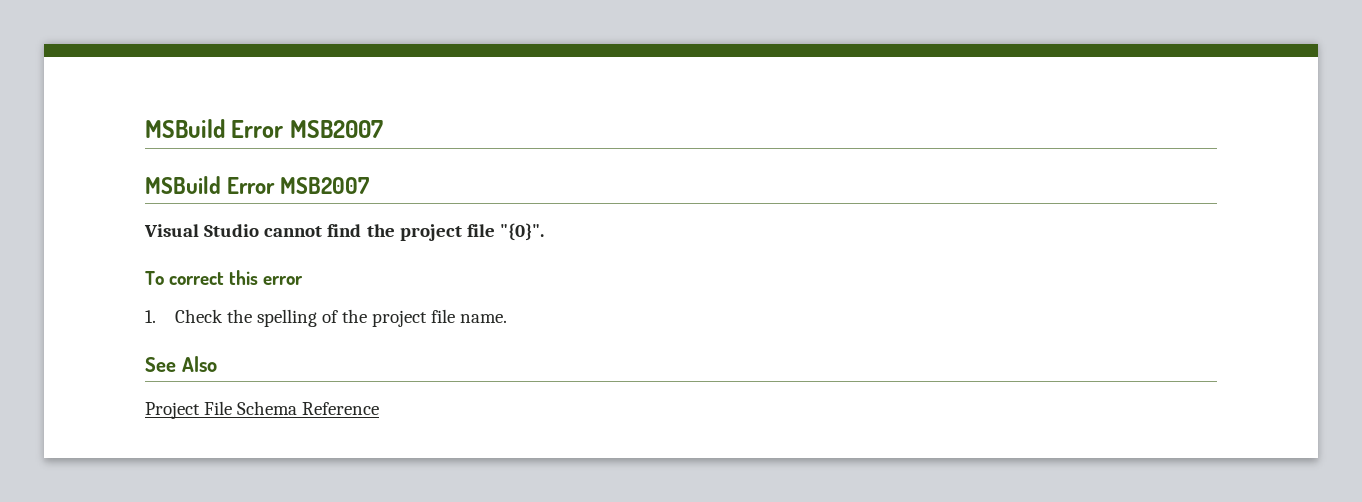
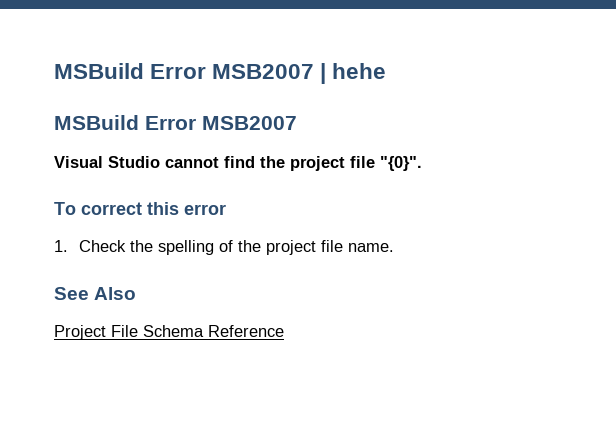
[145,119,383,138] MSBuild Error MSB2007 -> [54,63,387,84] MSBuild Error MSB2007 | hehe

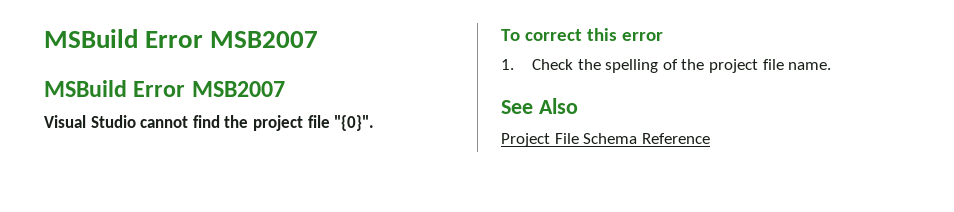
[54,63,387,84] MSBuild Error MSB2007 | hehe -> [44,29,319,48] MSBuild Error MSB2007

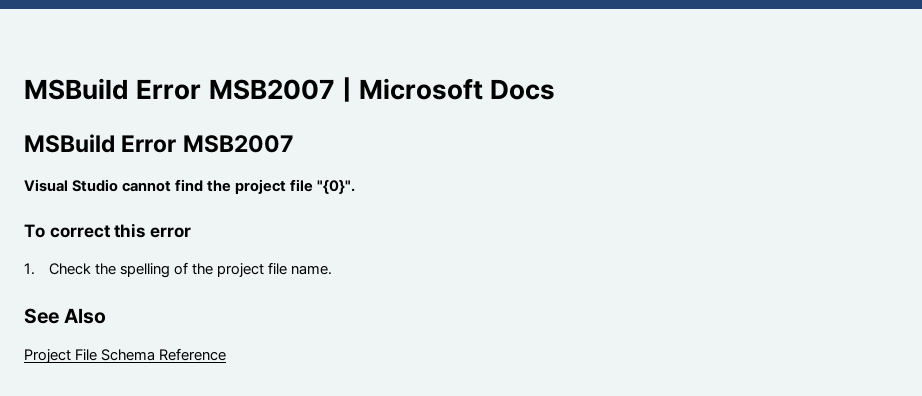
[44,29,319,48] MSBuild Error MSB2007 -> [24,77,556,102] MSBuild Error MSB2007 | Microsoft Docs

